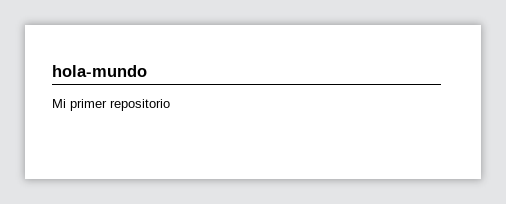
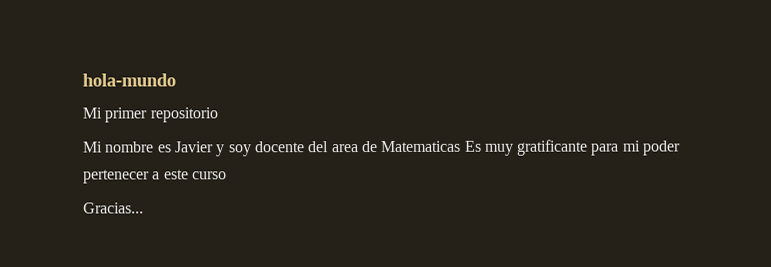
(170, 105) none -> [83,139,682,157] [83,169,227,184] [83,202,144,214] // Mi nombre es Javier y soy docente del area de Matematicas Es muy gratificante para mi poder pertenecer a este curso // Gracias...

